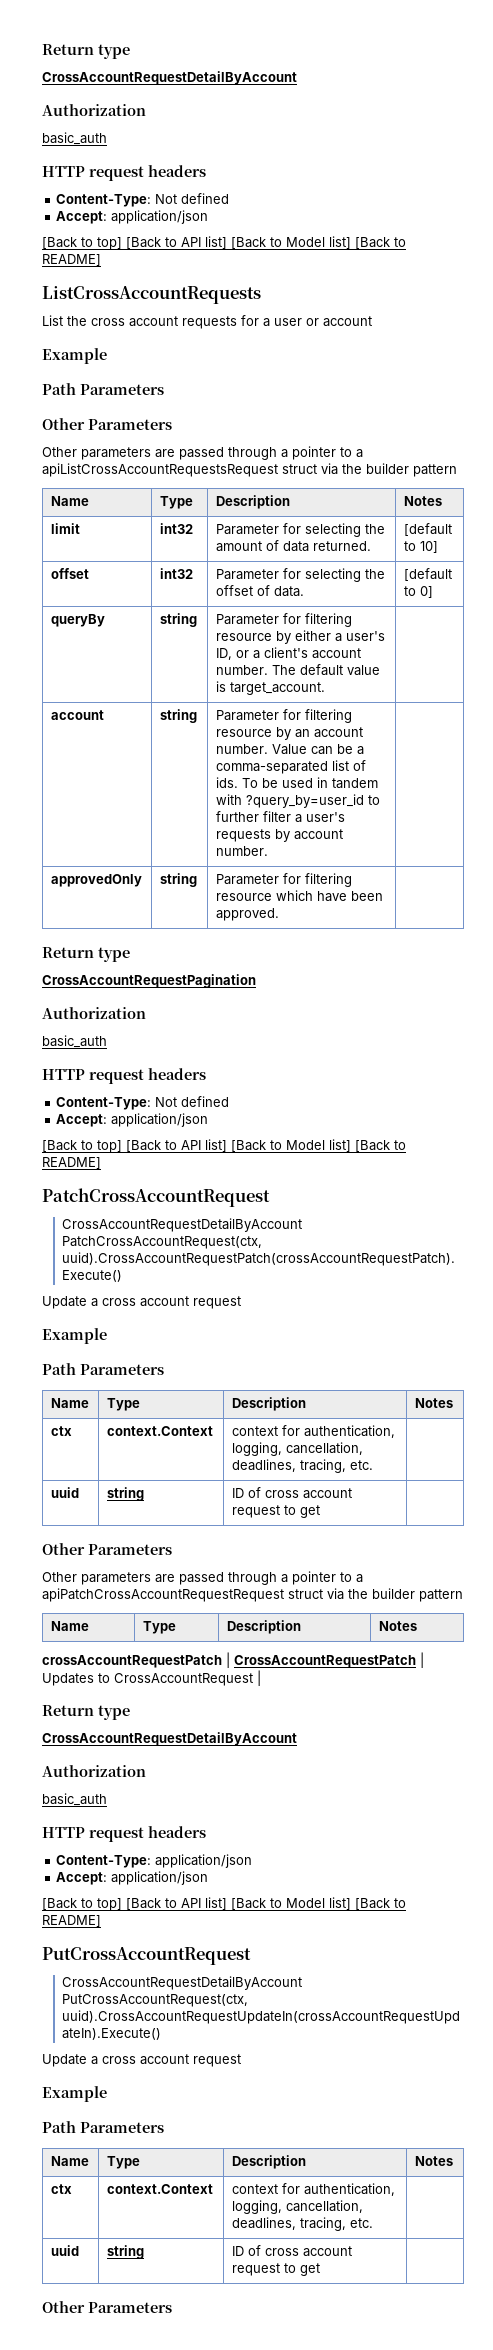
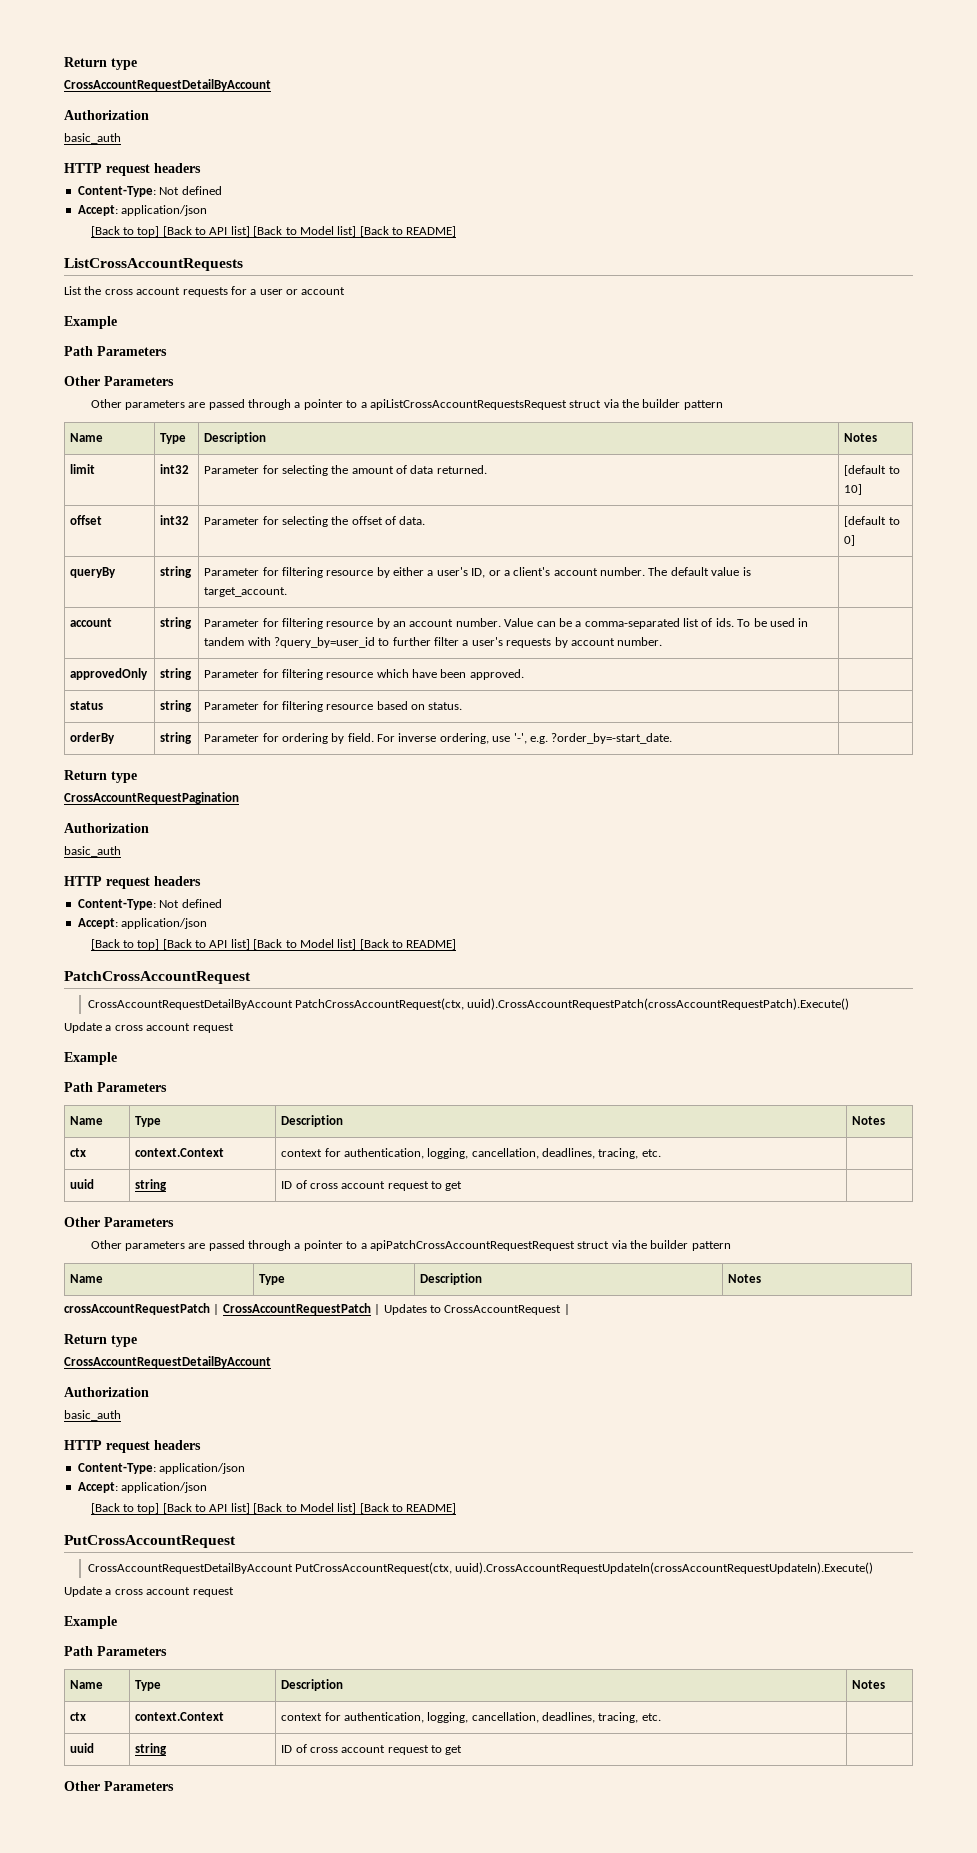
(279, 914) none -> [70,701,104,710] [160,700,193,712] [204,701,463,712] [70,732,116,744] [160,732,193,744] [204,733,673,744] // status | string | Parameter for filtering resource based on status. | // orderBy | string | Parameter for ordering by field. For inverse ordering, use '-', e.g. ?order_by=-start_date. |

